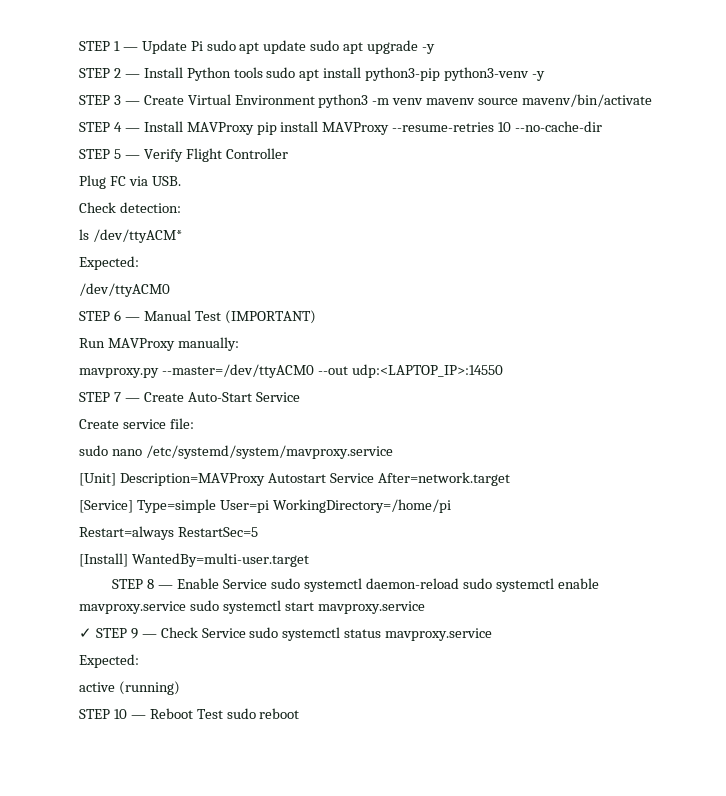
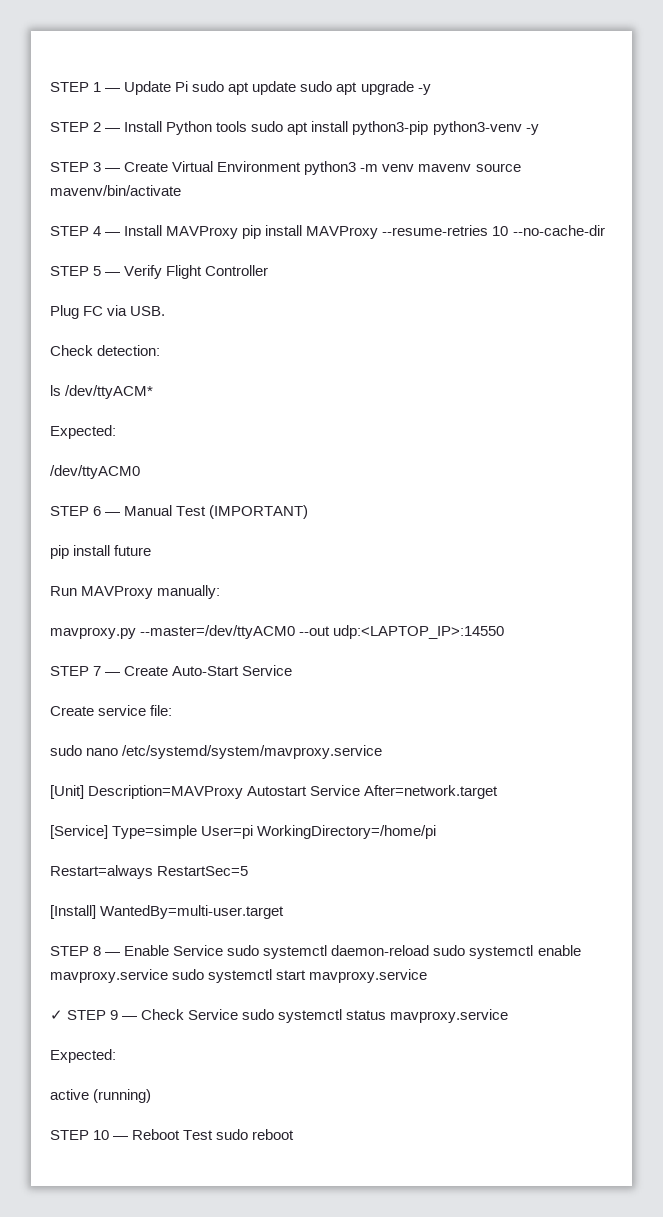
(316, 317) none -> [50,545,152,559] // pip install future

